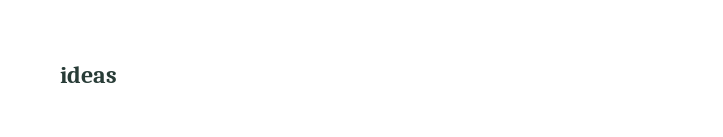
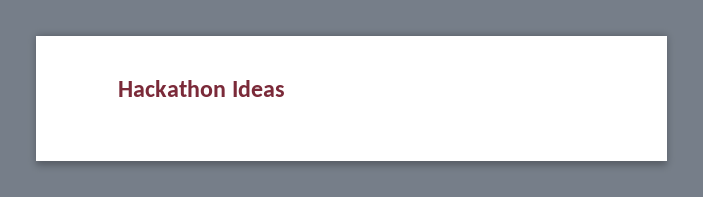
[60,66,117,83] ideas -> [118,80,286,97] Hackathon Ideas

